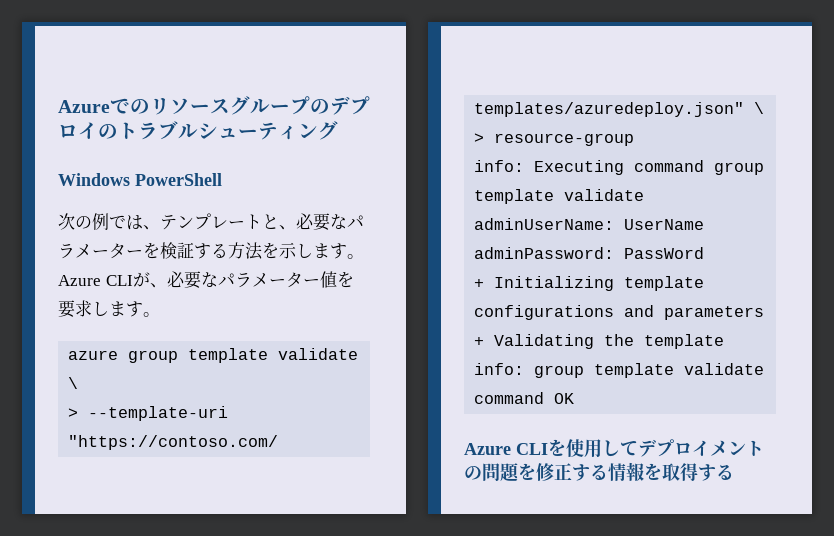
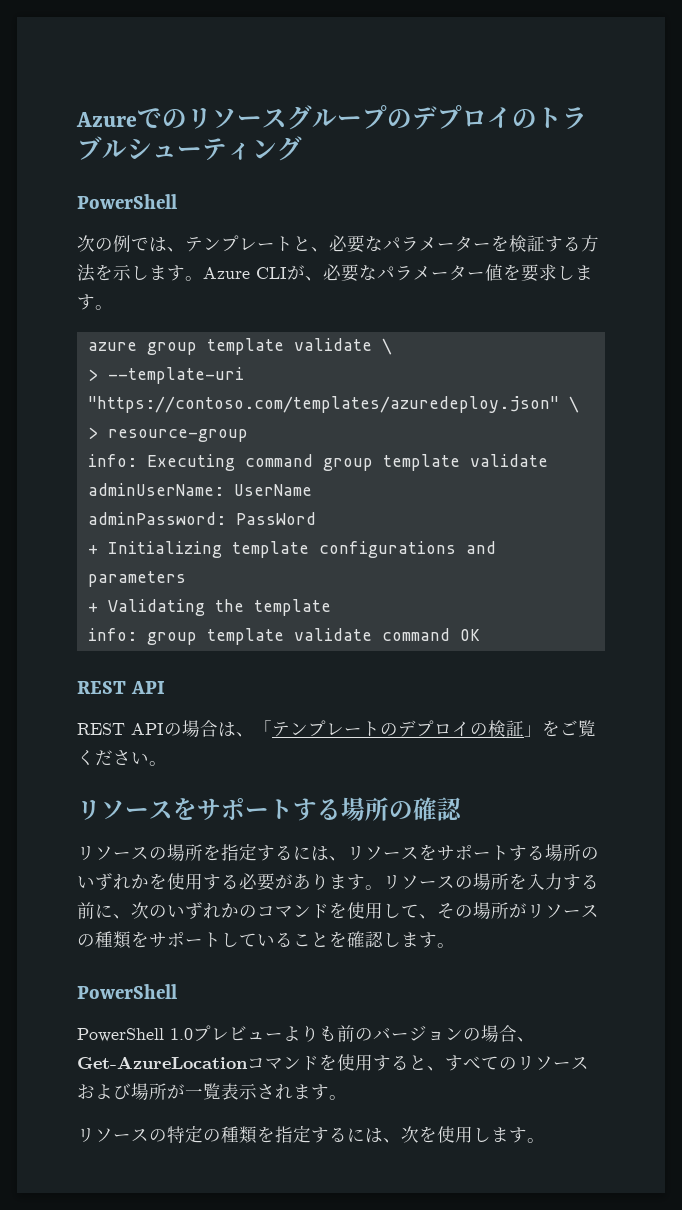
[58,173,130,186] Windows -> (302, 148) none
[464,439,764,458] [464,462,734,482] Azure CLIを使用してデプロイメントの問題を修正する情報を取得する -> [77,681,165,694] [77,720,596,737] [77,750,167,766] [77,797,463,821] [77,843,599,861] [77,873,599,891] [77,902,599,919] [77,931,455,949] [77,984,177,999] [77,1025,535,1042] [77,1054,589,1071] [77,1083,347,1100] [77,1125,545,1144] REST API // REST APIの場合は、「テンプレートのデプロイの検証」をご覧ください。 // リソースをサポートする場所の確認 // リソースの場所を指定するには、リソースをサポートする場所のいずれかを使用する必要があります。リソースの場所を入力する前に、次のいずれかのコマンドを使用して、その場所がリソースの種類をサポートしていることを確認します。 // PowerShell // PowerShell 1.0プレビューよりも前のバージョンの場合、Get-AzureLocationコマンドを使用すると、すべてのリソースおよび場所が一覧表示されます。 // リソースの特定の種類を指定するには、次を使用します。

